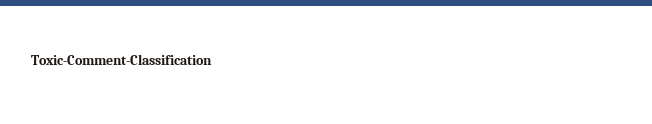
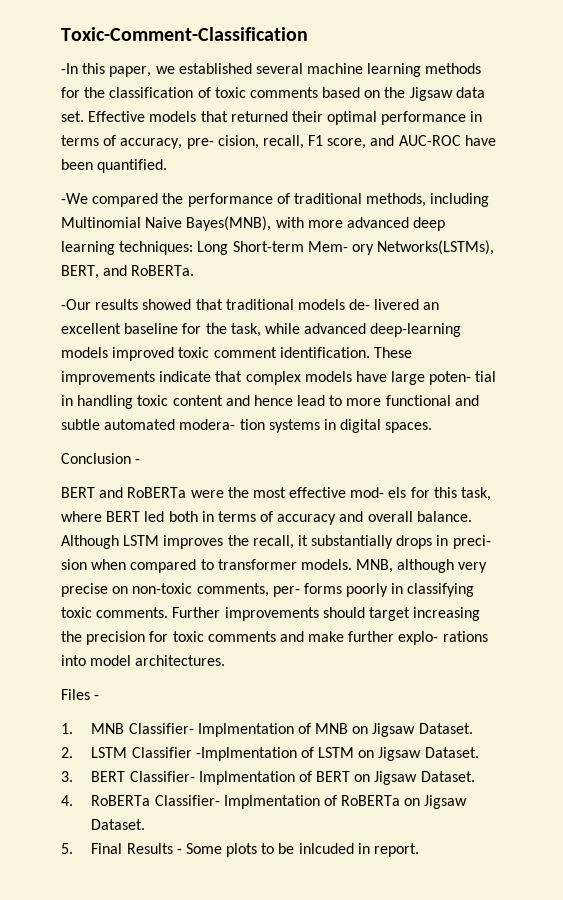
(212, 59) none -> [61,63,482,77] [61,87,485,101] [61,111,483,125] [61,135,496,149] [61,159,168,173] [61,193,490,207] [61,216,446,231] [61,240,495,255] [61,265,195,279] [61,299,440,310] [61,323,462,337] [61,347,412,361] [61,371,497,385] [61,395,479,409] [61,419,433,433] [61,453,141,464] [61,487,492,501] [61,511,472,525] [61,535,491,549] [61,559,488,573] [61,583,475,597] [61,607,481,621] [61,631,488,645] [61,655,226,666] [61,689,100,700] [61,723,473,737] [61,747,479,761] [61,771,475,785] [61,795,468,809] [91,819,146,830] [61,843,419,857] // -In this paper, we established several machine learning methods for the classification of toxic comments based on the Jigsaw data set. Effective models that returned their optimal performance in terms of accuracy, pre- cision, recall, F1 score, and AUC-ROC have been quantified. // -We compared the performance of traditional methods, including Multinomial Naive Bayes(MNB), with more advanced deep learning techniques: Long Short-term Mem- ory Networks(LSTMs), BERT, and RoBERTa. // -Our results showed that traditional models de- livered an excellent baseline for the task, while advanced deep-learning models improved toxic comment identification. These improvements indicate that complex models have large poten- tial in handling toxic content and hence lead to more functional and subtle automated modera- tion systems in digital spaces. // Conclusion - // BERT and RoBERTa were the most effective mod- els for this task, where BERT led both in terms of accuracy and overall balance. Although LSTM improves the recall, it substantially drops in preci- sion when compared to transformer models. MNB, although very precise on non-toxic comments, per- forms poorly in classifying toxic comments. Further improvements should target increasing the precision for toxic comments and make further explo- rations into model architectures. // Files - // 1. MNB Classifier- Implmentation of MNB on Jigsaw Dataset. // 2. LSTM Classifier -Implmentation of LSTM on Jigsaw Dataset. // 3. BERT Classifier- Implmentation of BERT on Jigsaw Dataset. // 4. RoBERTa Classifier- Implmentation of RoBERTa on Jigsaw Dataset. // 5. Final Results - Some plots to be inlcuded in report.

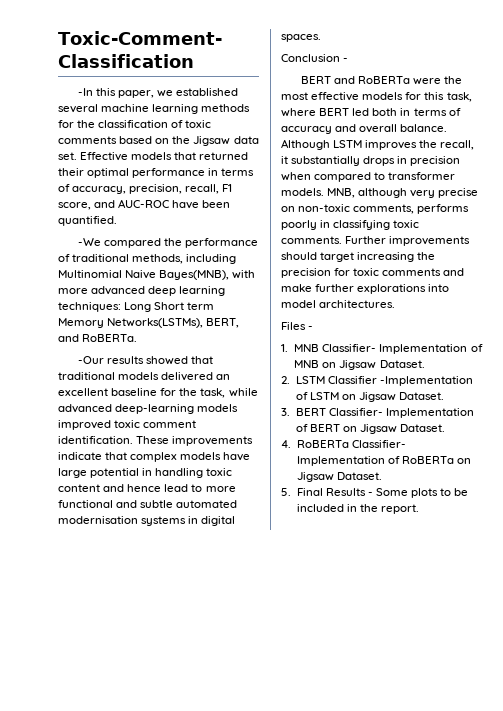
[186,135,259,149] pre- cision, -> [129,184,183,194] precision,
[232,241,374,255] Short-term Mem- ory -> [154,302,215,310] [58,318,104,328] Short term Memory
[349,299,420,310] de- livered -> [161,372,214,381] delivered
[429,371,497,385] poten- tial -> [90,468,140,478] potential
[179,419,265,430] modera- tion -> [58,516,138,524] modernisation
[350,487,407,498] mod- els -> [362,92,404,100] models
[452,535,491,549] [61,559,87,570] preci- sion -> [410,156,461,166] precision
[272,583,342,597] per- forms -> [417,204,470,214] performs
[398,631,488,645] explo- rations -> [357,284,427,294] explorations
[197,723,294,737] Implmentation -> [379,344,468,354] Implementation
[195,747,297,761] -Implmentation -> [379,376,473,386] -Implementation
[198,771,295,785] Implmentation -> [385,408,474,418] Implementation
[223,795,320,809] Implmentation -> [296,456,385,466] Implementation
[298,843,370,854] inlcuded in -> [296,504,378,512] included in the

